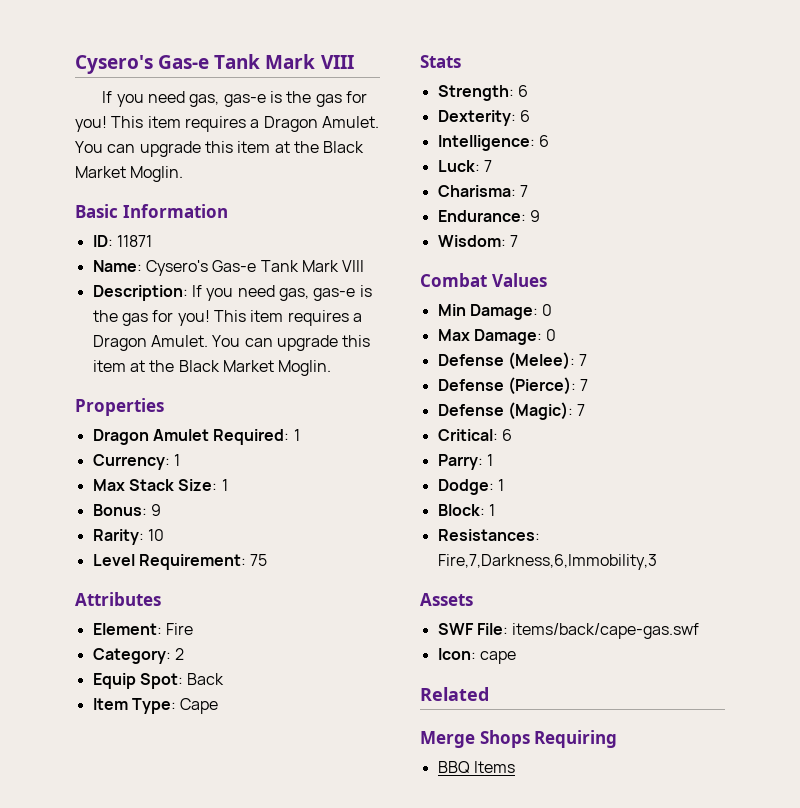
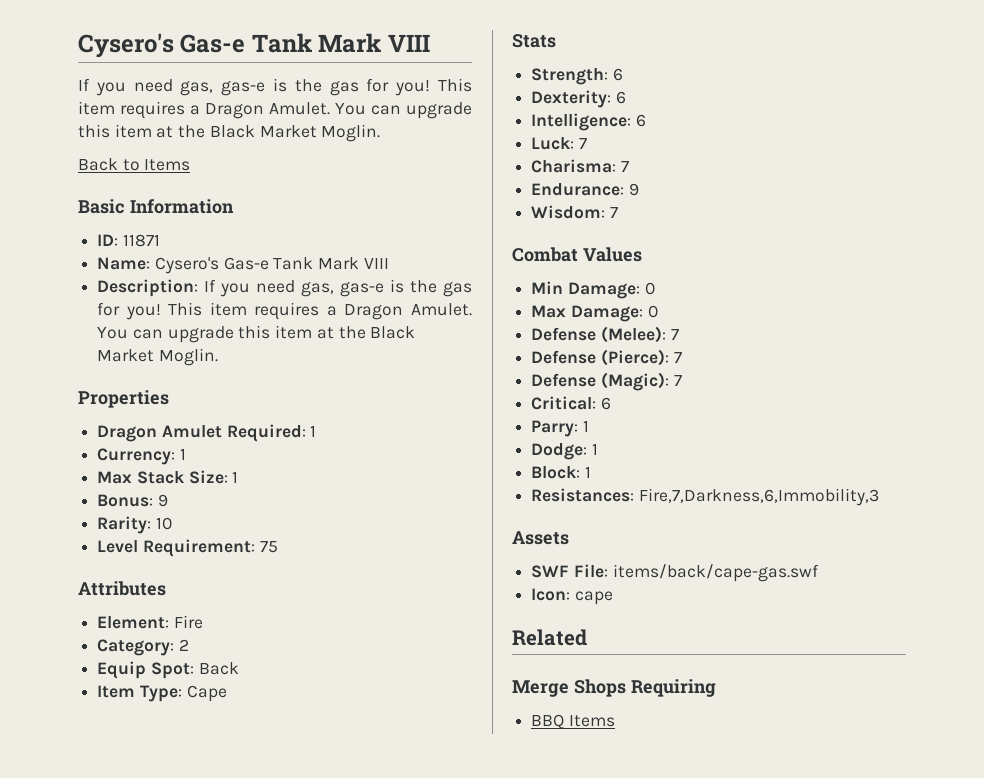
(184, 174) none -> [78,158,191,171] // Back to Items

